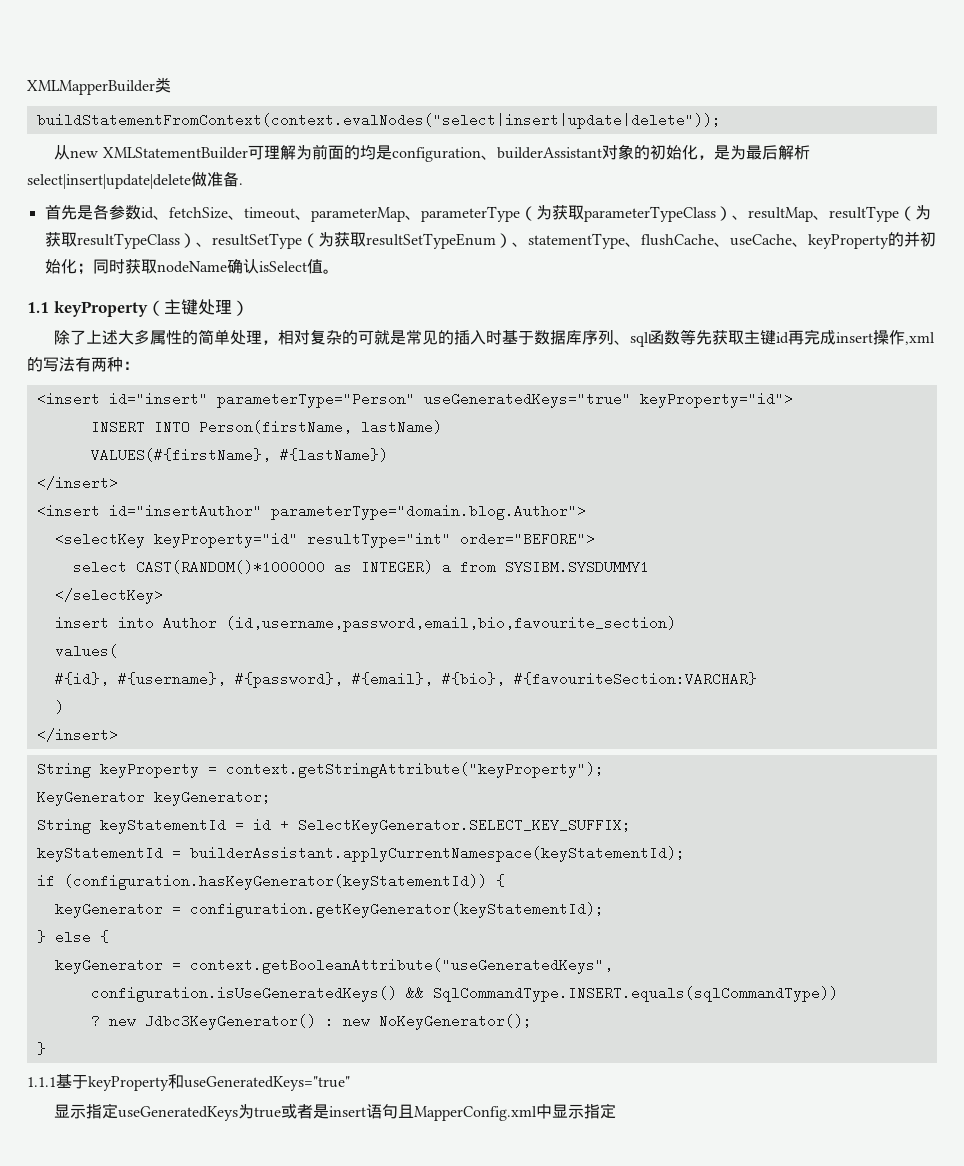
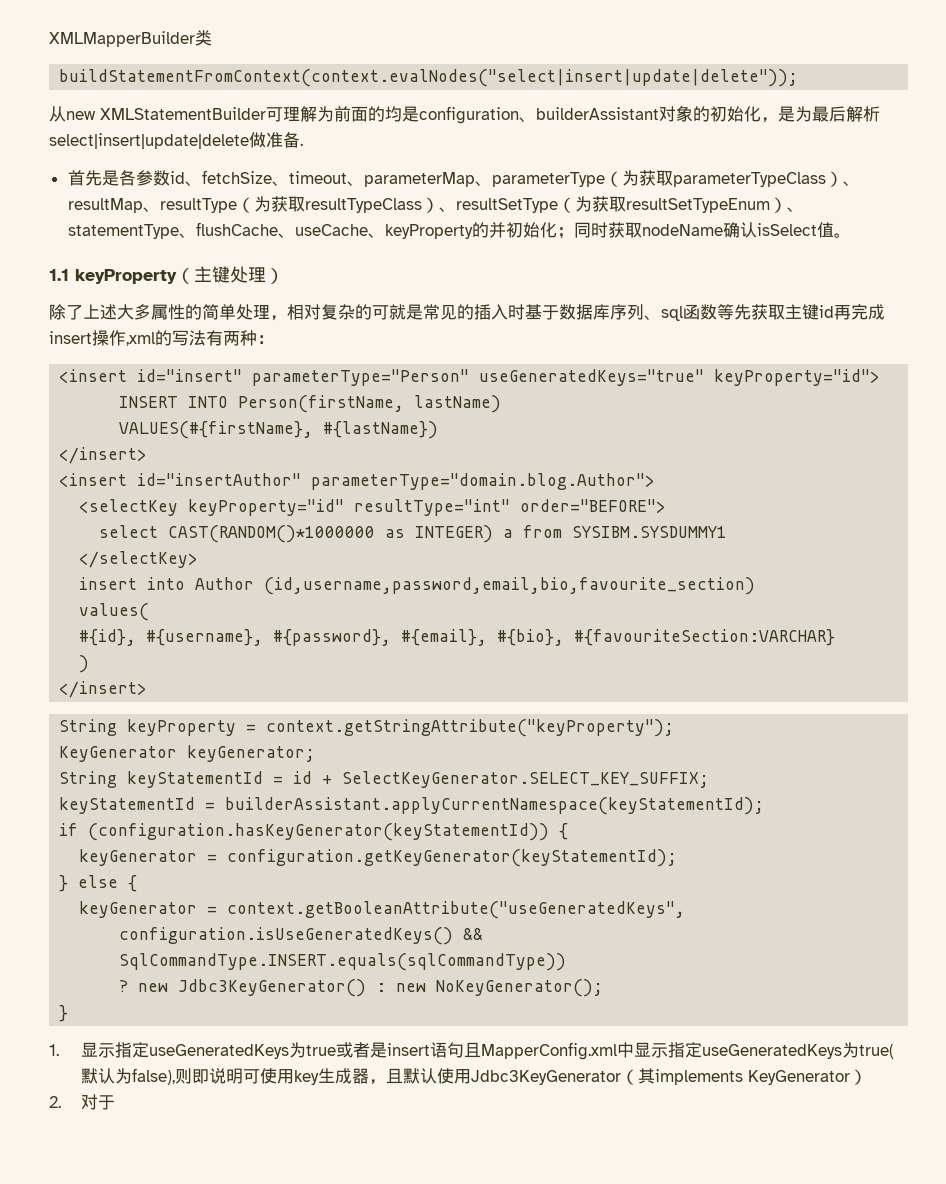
[27,1074,350,1091] 1.1.1基于keyProperty和useGeneratedKeys="true" // -> [49,1044,59,1056] 1.
(617, 1111) none -> [701,1042,894,1059] [80,1068,867,1085] [49,1094,115,1110] useGeneratedKeys为true(默认为false),则即说明可使用key生成器，且默认使用Jdbc3KeyGenerator（其implements KeyGenerator） // 2.对于

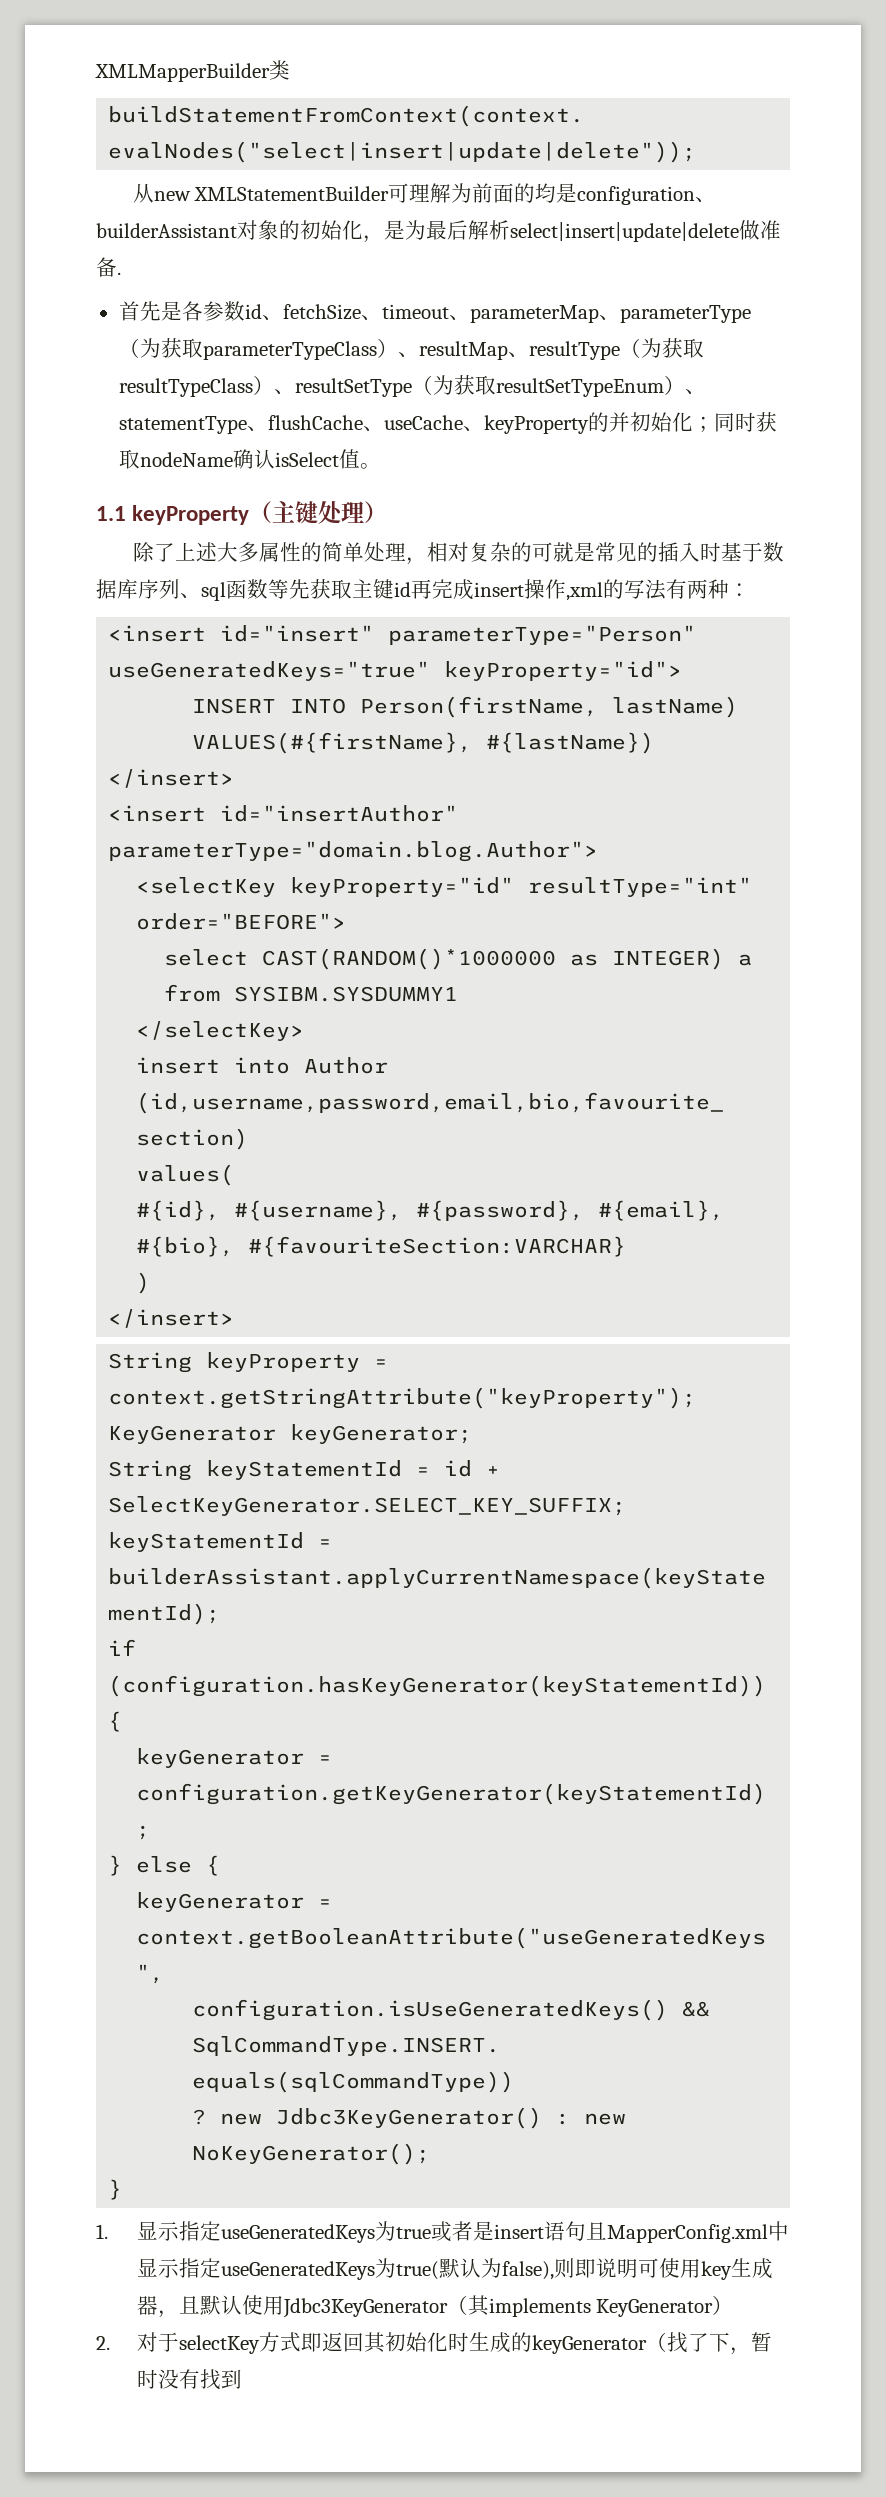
(115, 1102) none -> [178,2332,772,2355] [136,2369,242,2390] selectKey方式即返回其初始化时生成的keyGenerator（找了下，暂时没有找到

